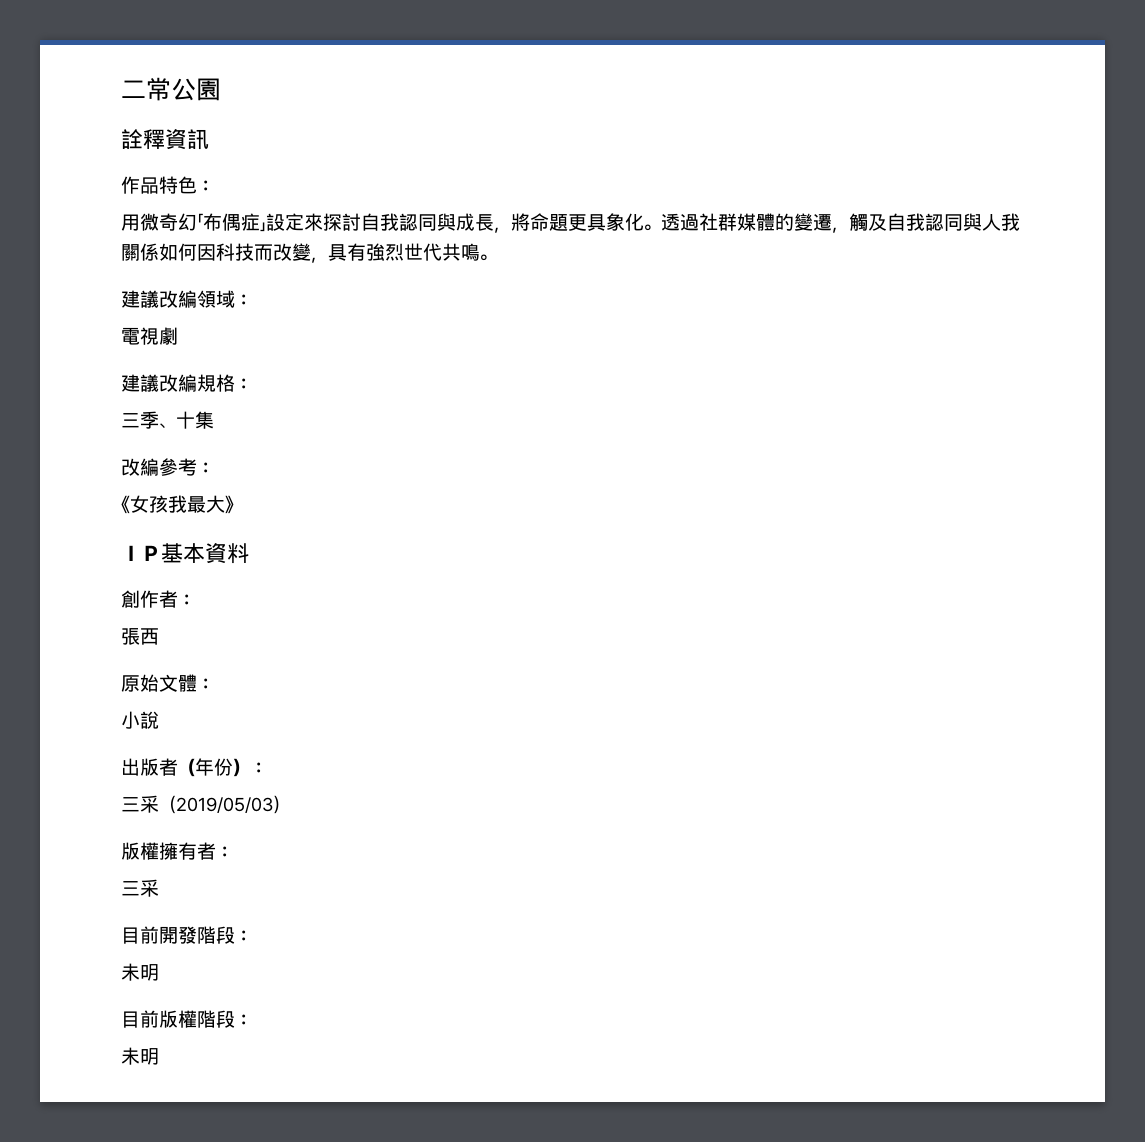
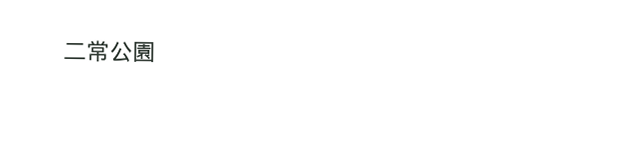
[121,129,209,150] [121,176,214,194] [121,213,1020,233] [121,243,497,263] [121,290,252,308] [121,327,178,345] [121,374,252,392] [121,411,214,429] [121,458,214,476] [121,495,234,514] [121,543,249,564] [121,590,195,608] [121,628,159,645] [121,674,214,692] [121,711,159,729] [121,758,267,777] [121,795,290,814] [121,842,233,860] [121,879,159,897] [121,926,252,944] [121,963,159,981] [121,1010,252,1028] [121,1047,159,1065] // 詮釋資訊 // 作品特色： // 用微奇幻「布偶症」設定來探討自我認同與成長，將命題更具象化。透過社群媒體的變遷，觸及自我認同與人我關係如何因科技而改變，具有強烈世代共鳴。 // 建議改編領域： // 電視劇 // 建議改編規格： // 三季、十集 // 改編參考： // 《女孩我最大》 // ＩＰ基本資料 // 創作者： // 張西 // 原始文體： // 小說 // 出版者（年份）： // 三采（2019/05/03） // 版權擁有者： // 三采 // 目前開發階段： // 未明 // 目前版權階段： // 未明 -> (156, 52) none

